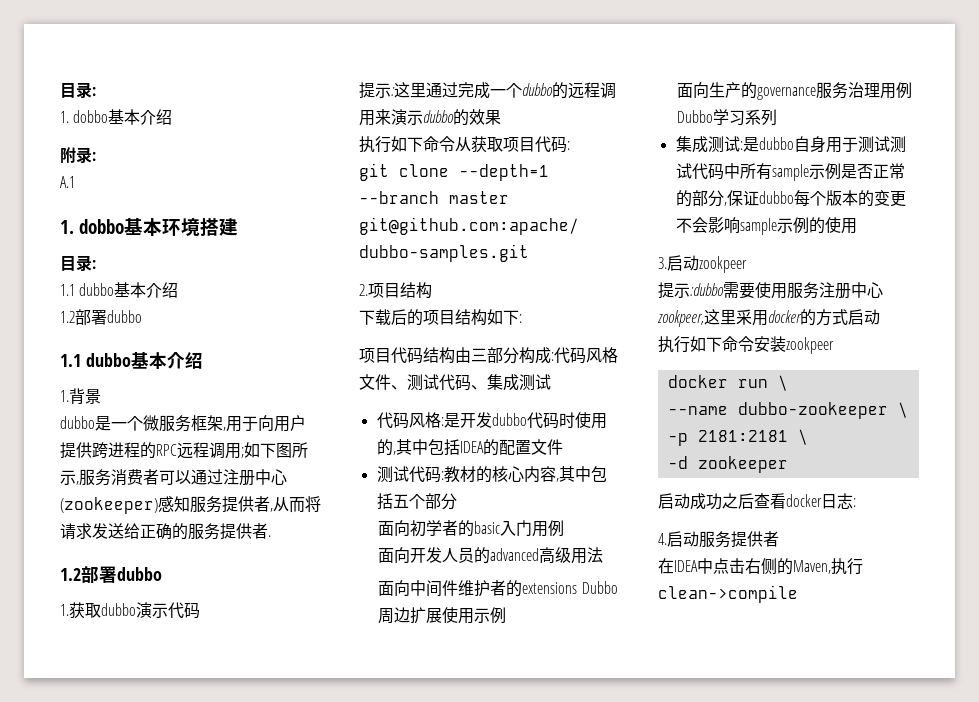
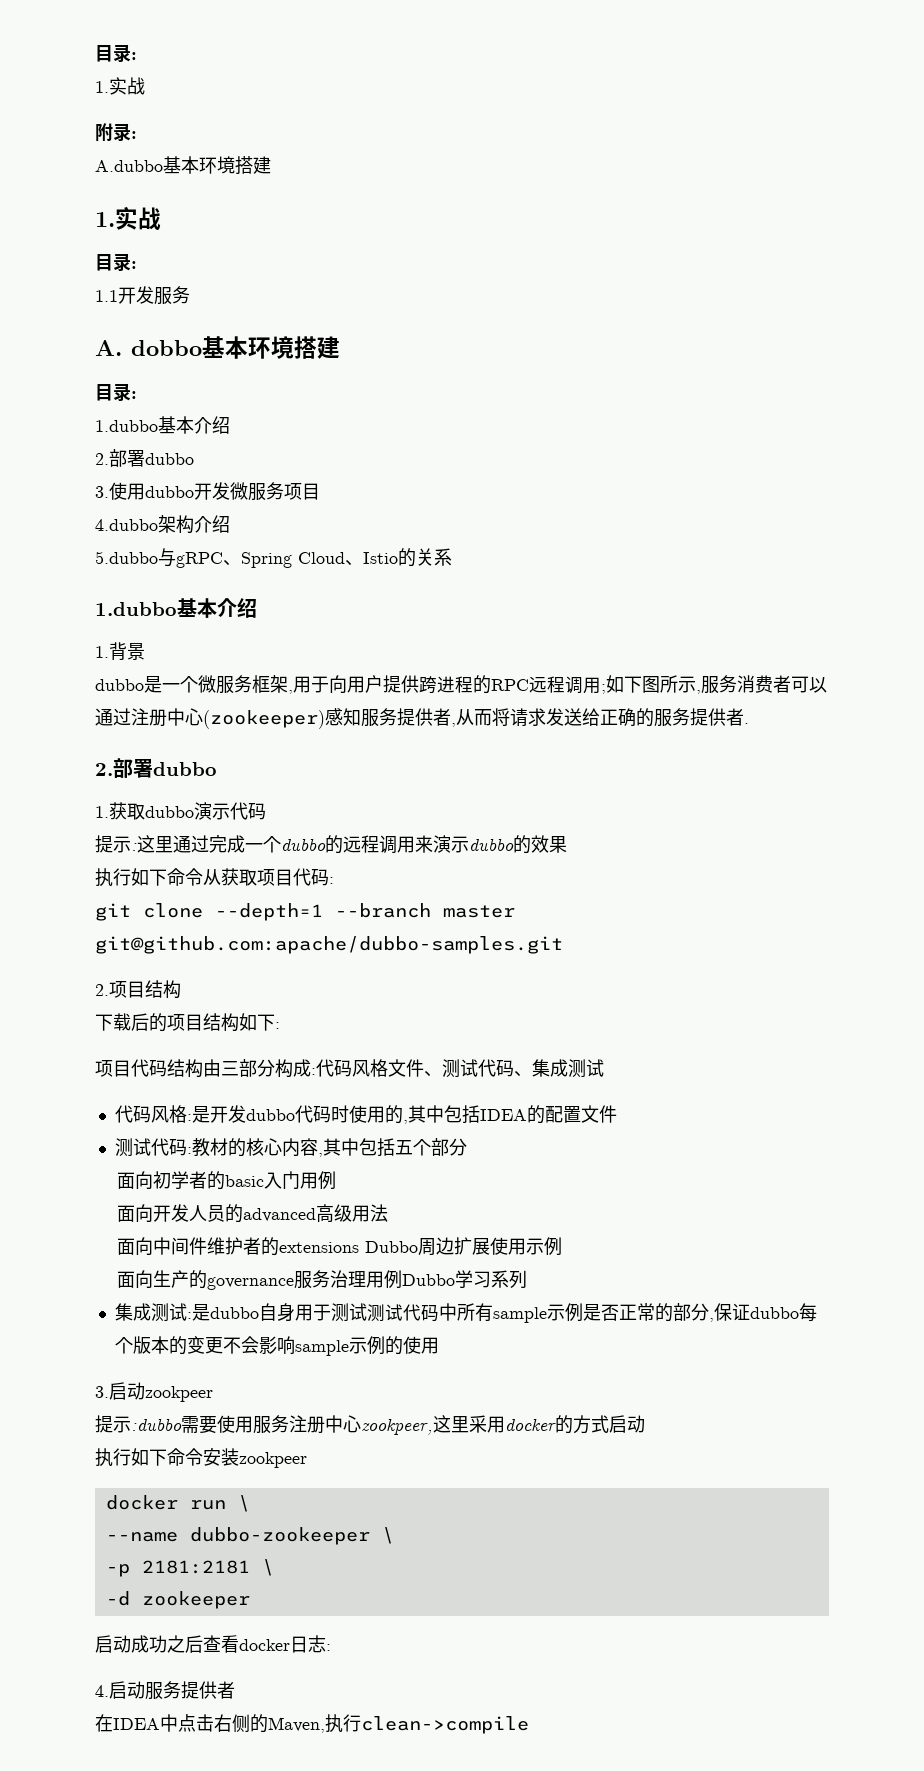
[73,109,173,125] dobbo基本介绍 -> [109,77,145,95] 实战
[60,176,75,188] [60,220,74,234] A.1 // 1. -> [95,156,271,175] [95,206,161,231] [95,253,137,272] [95,286,190,305] [95,340,122,356] A.dubbo基本环境搭建 // 1.实战 // 目录: // 1.1开发服务 // A.
[60,282,179,298] [60,309,142,325] [60,353,131,367] 1.1 dubbo基本介绍 // 1.2部署dubbo // 1.1 dubbo -> [95,416,230,434] [95,449,194,467] [95,482,320,501] [95,515,230,534] [95,548,452,568] [95,602,177,616] 1.dubbo基本介绍 // 2.部署dubbo // 3.使用dubbo开发微服务项目 // 4.dubbo架构介绍 // 5.dubbo与gRPC、Spring Cloud、Istio的关系 // 1.dubbo
[60,568,81,581] 1.2 -> [95,763,113,776] 2.

